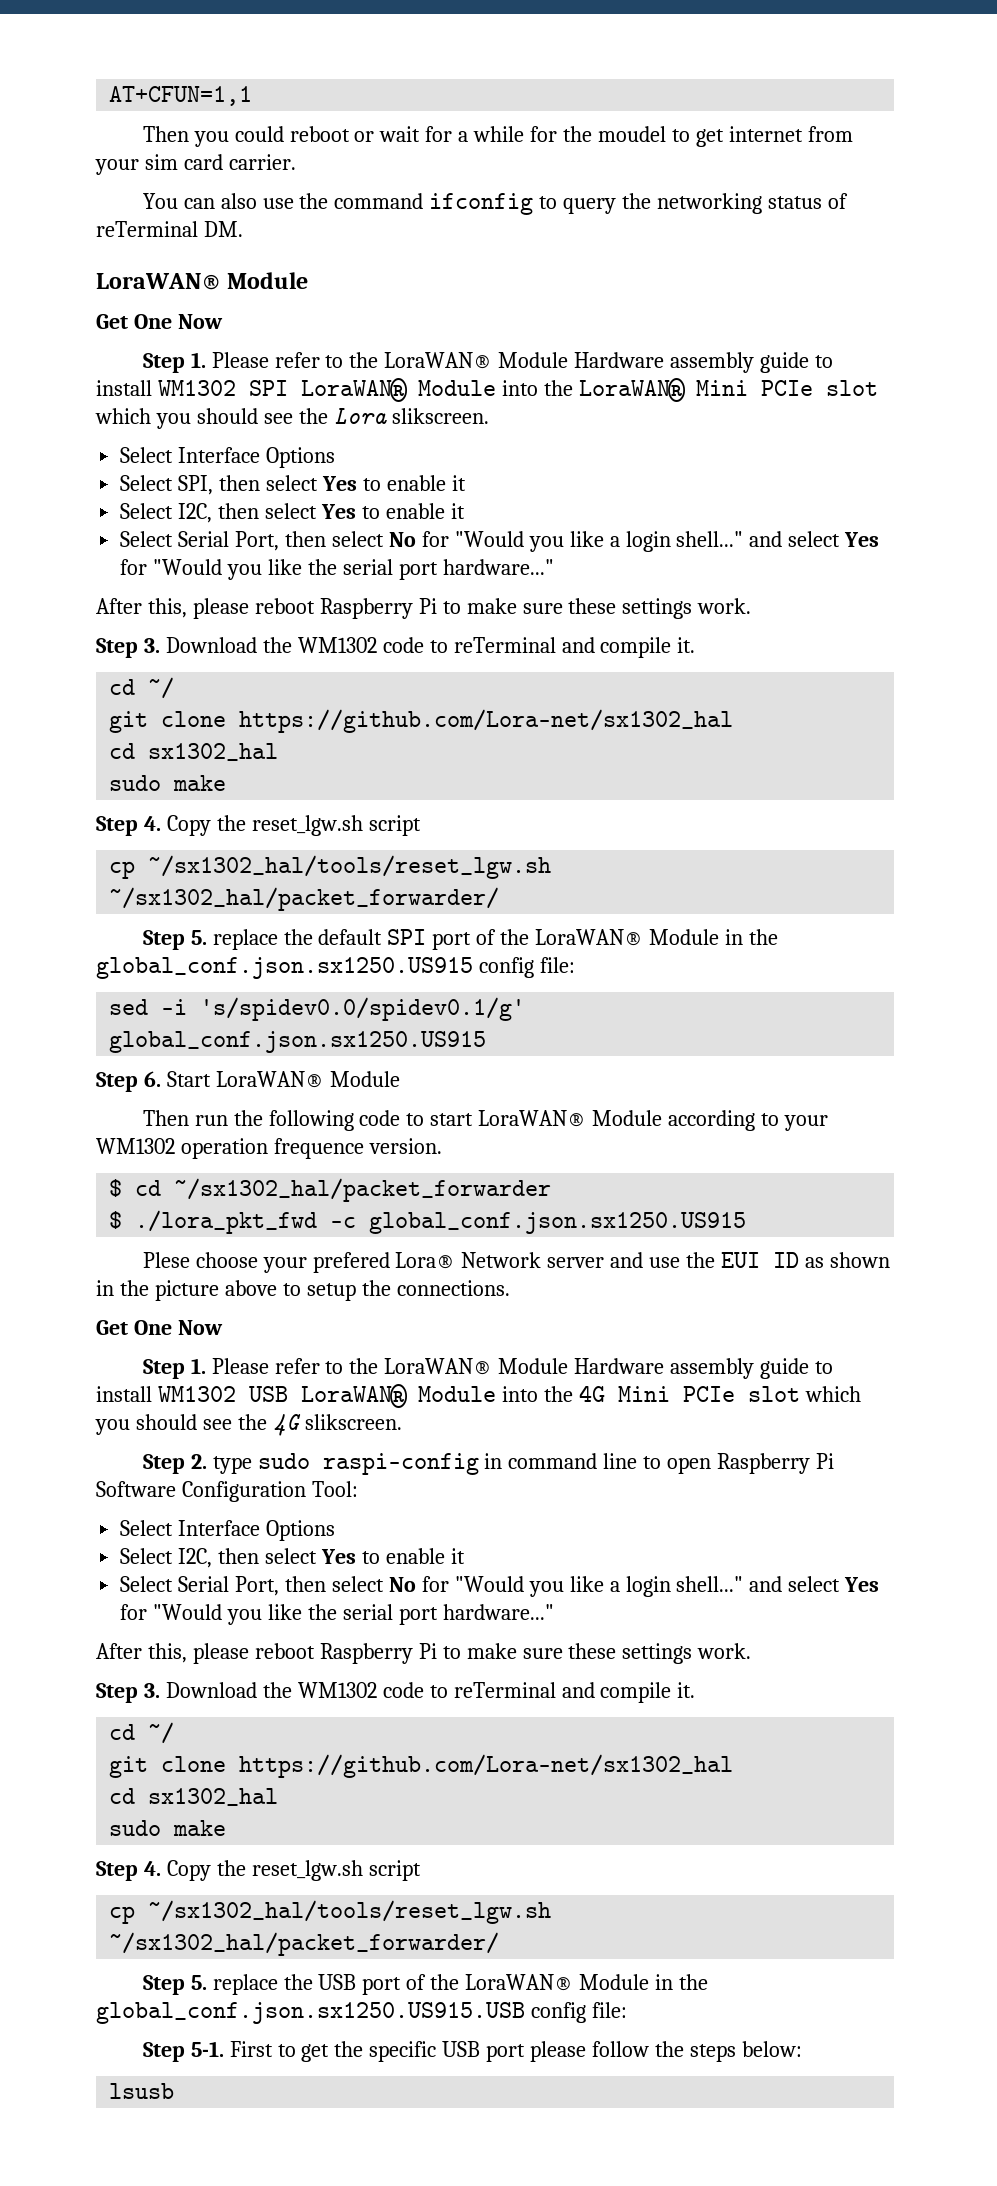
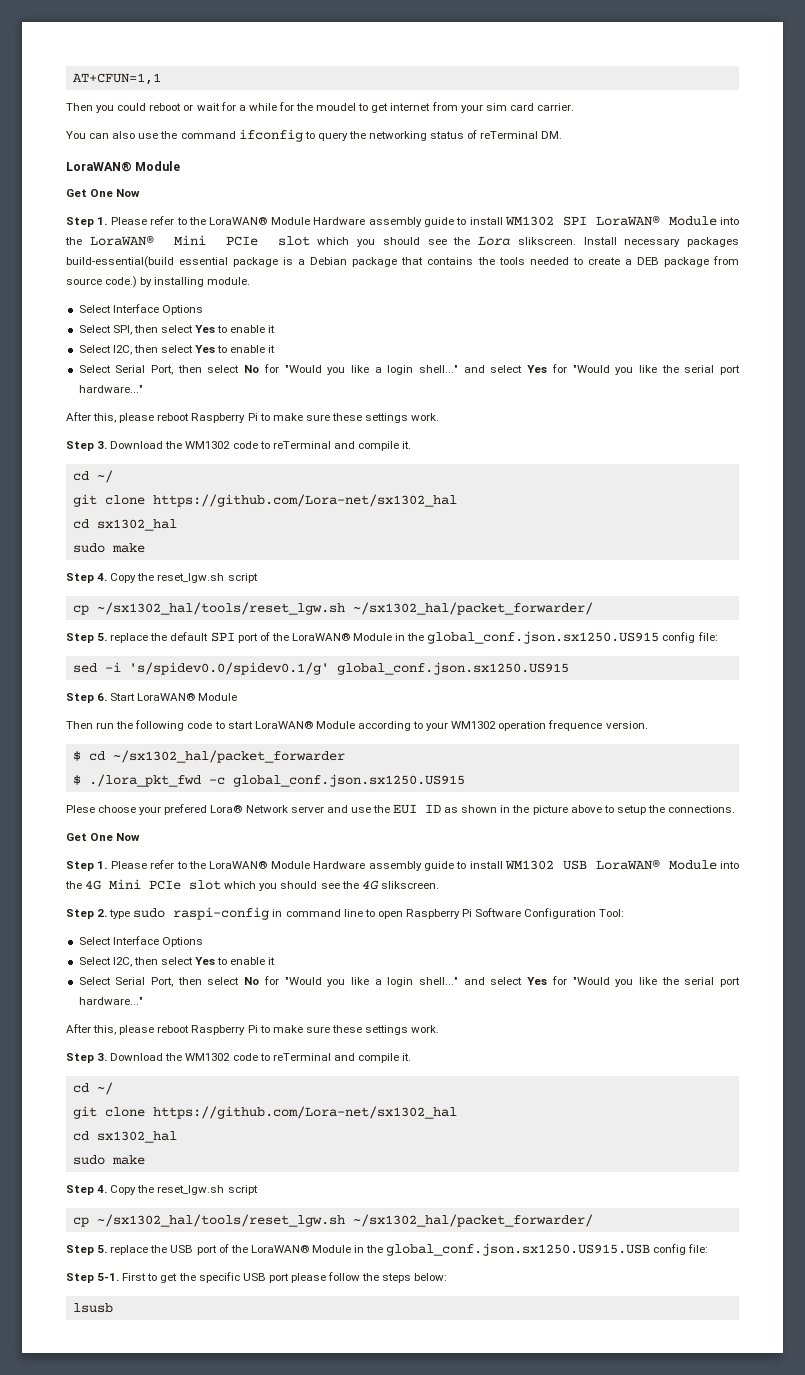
(489, 416) none -> [583,237,739,247] [66,256,739,268] [66,276,251,288] Install necessary packages build-essential(build essential package is a Debian package that contains the tools needed to create a DEB package from source code.) by installing module.

